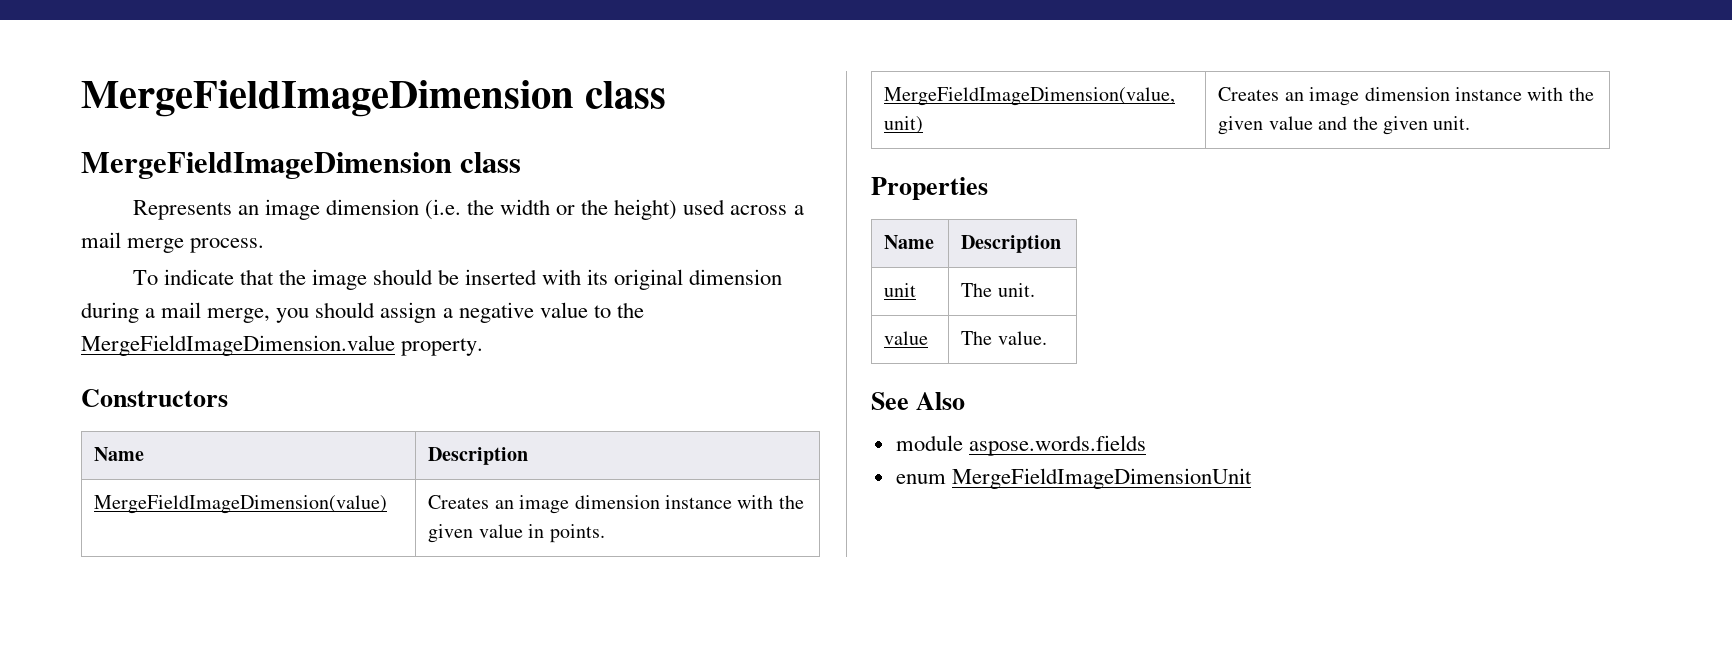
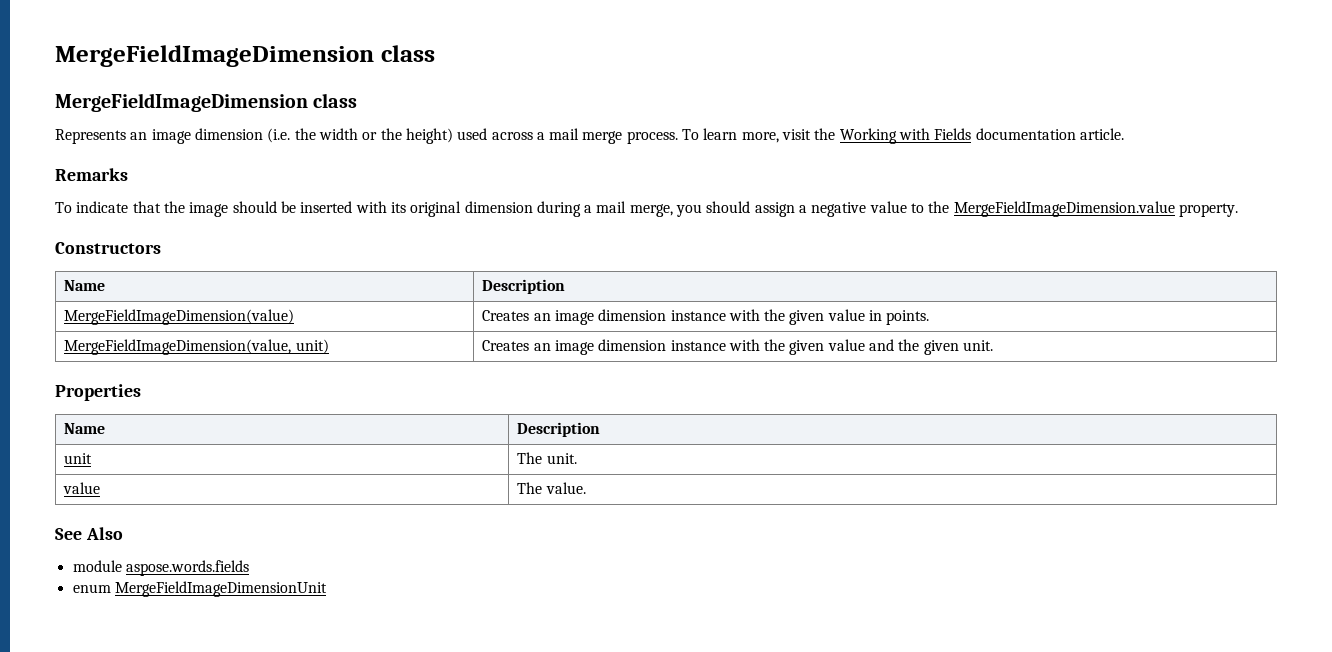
(265, 245) none -> [682,128,1125,144] [55,168,128,181] To learn more, visit the Working with Fields documentation article. // Remarks

